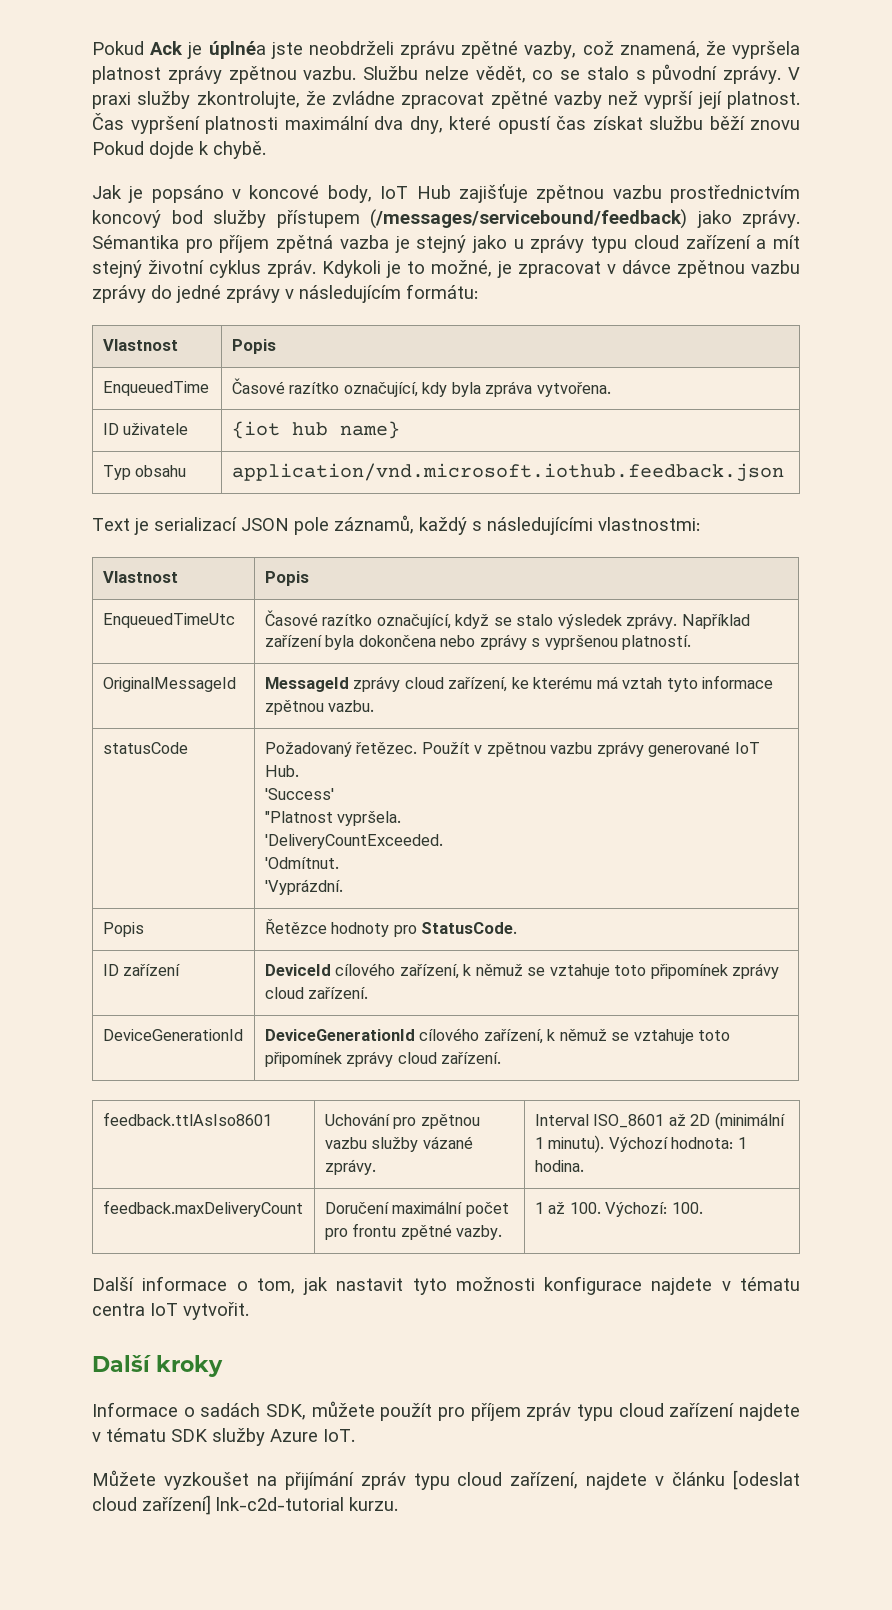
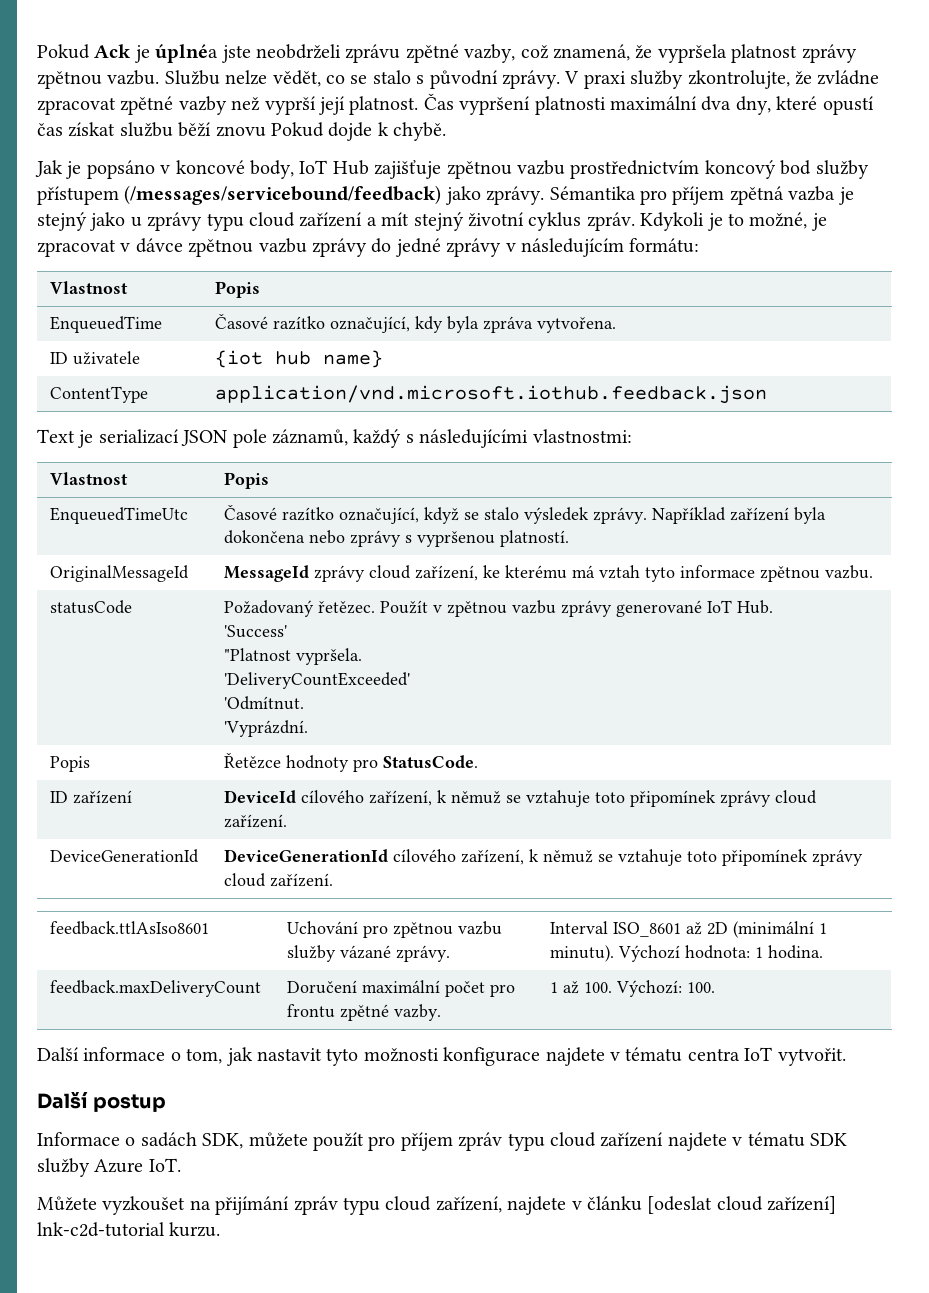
[102,465,187,480] Typ obsahu -> [49,386,148,403] ContentType
[264,834,443,849] 'DeliveryCountExceeded. -> [223,672,410,689] 'DeliveryCountExceeded'
[156,1355,223,1377] kroky -> [93,1094,167,1112] postup

